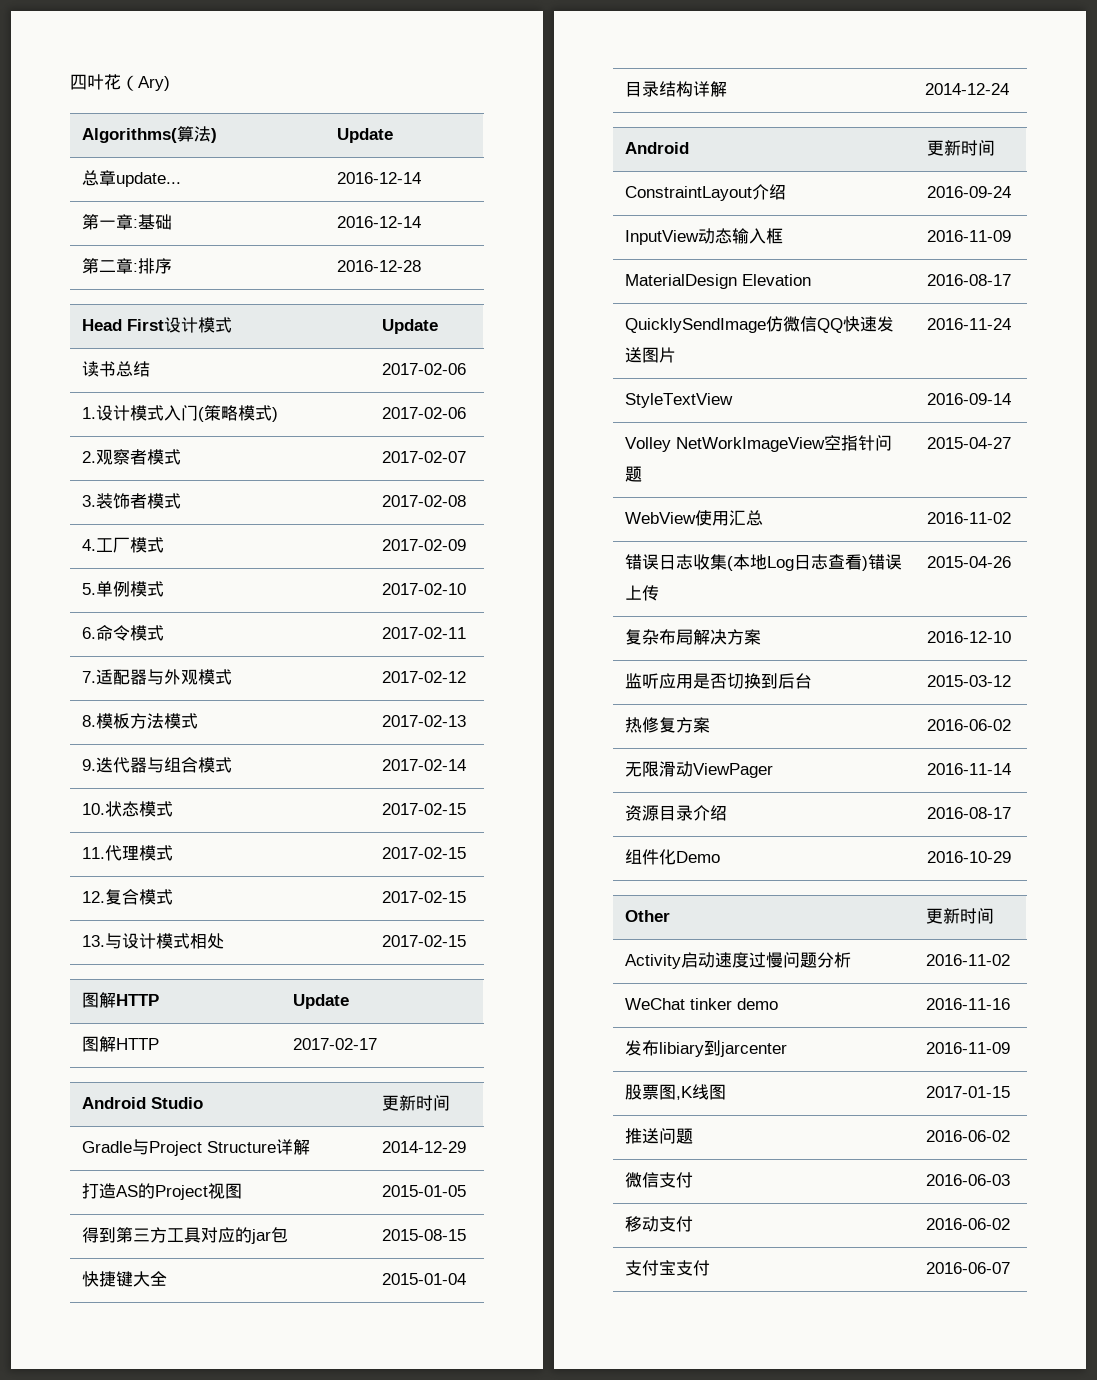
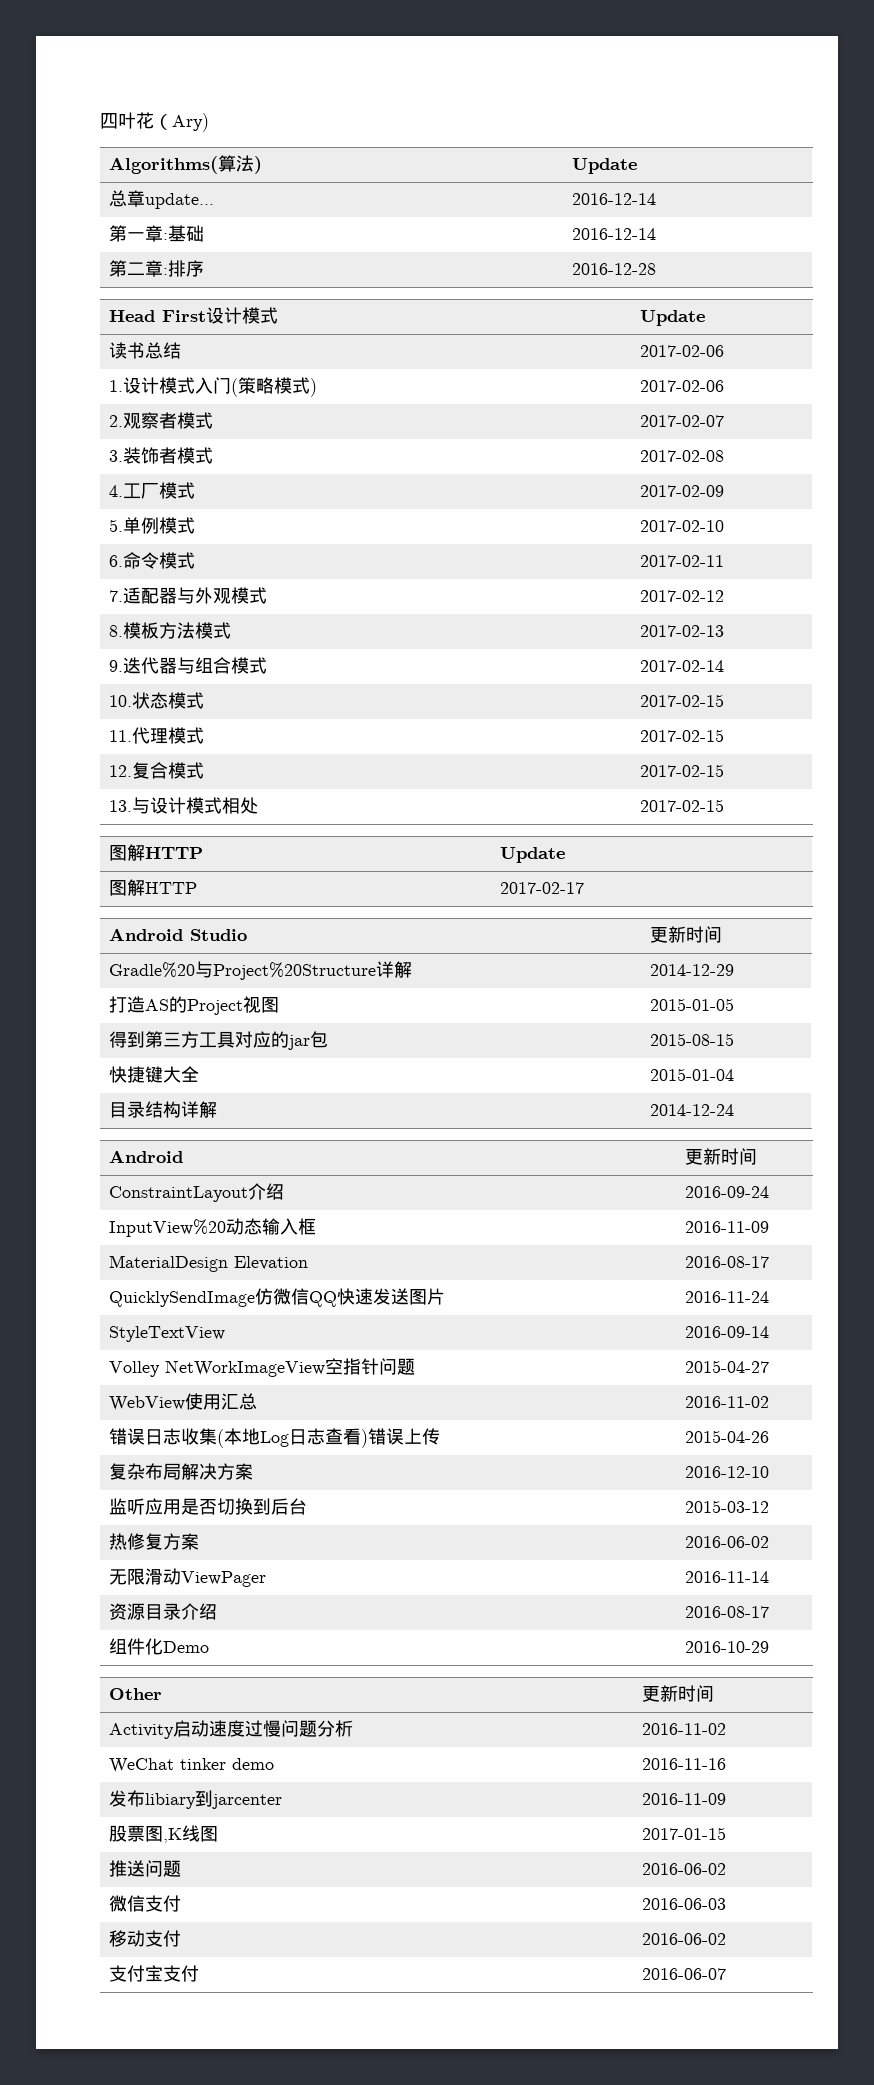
[82,1139,277,1156] Gradle与Project Structure -> [108,961,376,980] Gradle%20与Project%20Structure
[625,230,700,245] InputView -> [108,1219,226,1237] InputView%20

